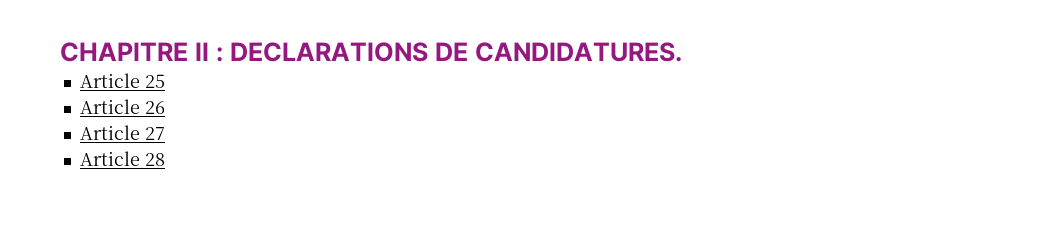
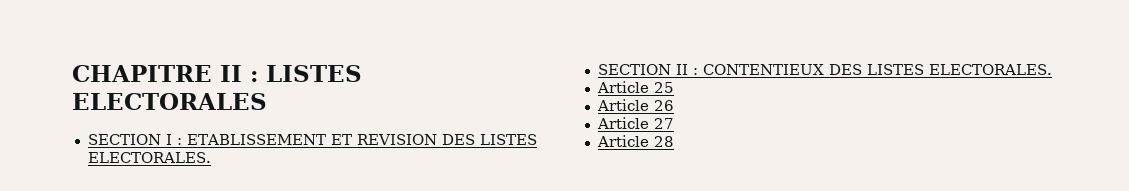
[230,42,683,62] DECLARATIONS DE CANDIDATURES. -> [266,65,362,82] [72,93,267,110] [87,134,537,145] [87,152,211,163] [597,64,1052,75] LISTES ELECTORALES // SECTION I : ETABLISSEMENT ET REVISION DES LISTES ELECTORALES. // SECTION II : CONTENTIEUX DES LISTES ELECTORALES.

